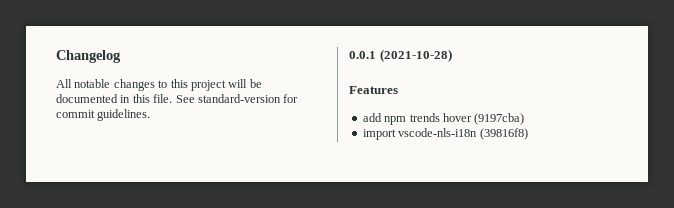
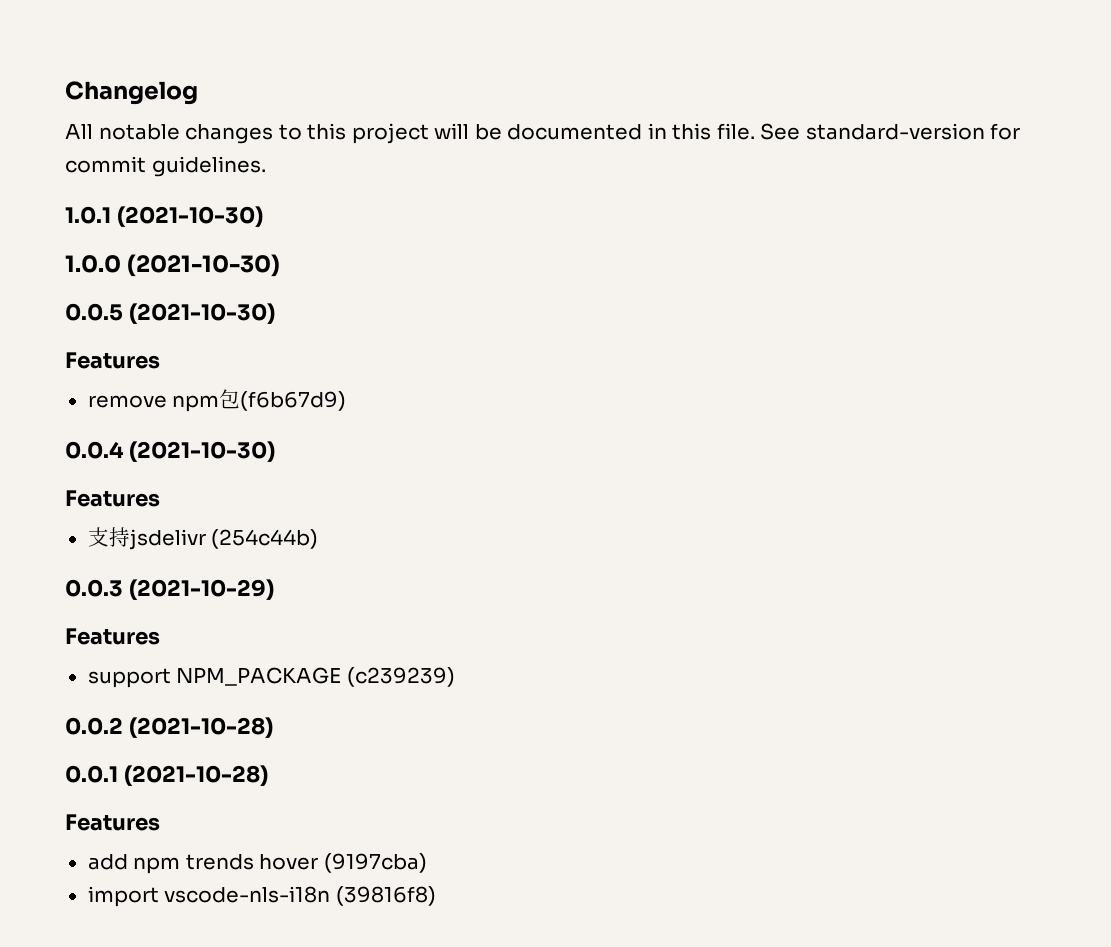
(151, 115) none -> [65,206,263,227] [65,254,281,277] [65,303,275,324] [65,352,160,369] [87,389,347,412] [65,441,275,462] [65,490,160,507] [87,527,319,550] [65,579,274,600] [65,628,160,645] [87,667,455,688] [65,717,273,738] // 1.0.1 (2021-10-30) // 1.0.0 (2021-10-30) // 0.0.5 (2021-10-30) // Features // remove npm包(f6b67d9) // 0.0.4 (2021-10-30) // Features // 支持jsdelivr (254c44b) // 0.0.3 (2021-10-29) // Features // support NPM_PACKAGE (c239239) // 0.0.2 (2021-10-28)

